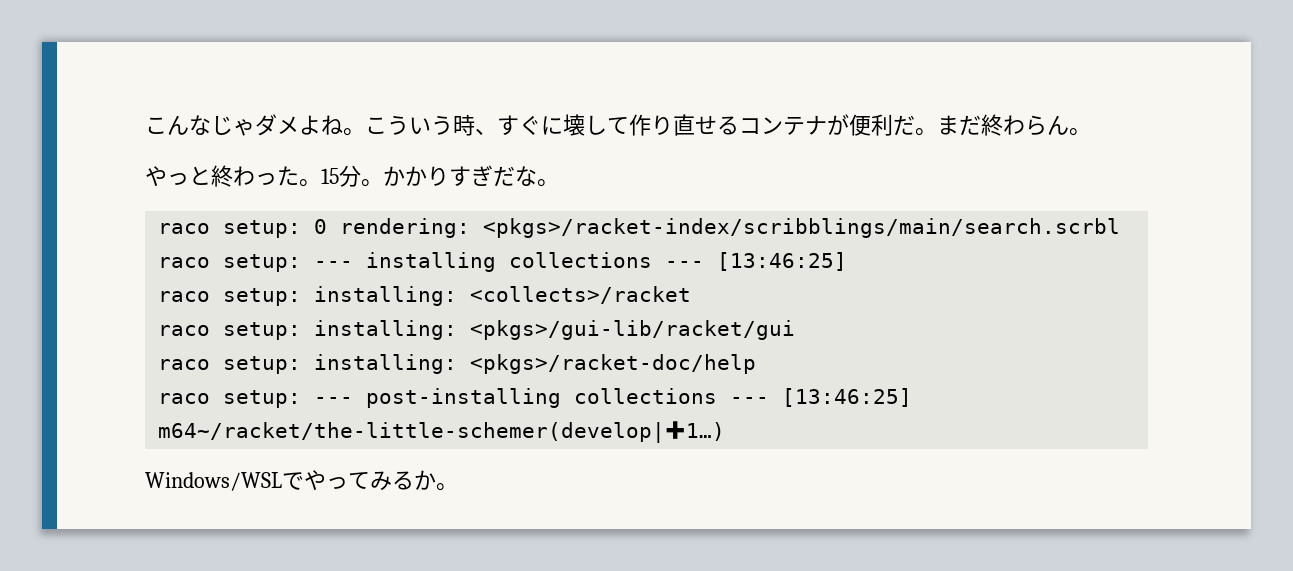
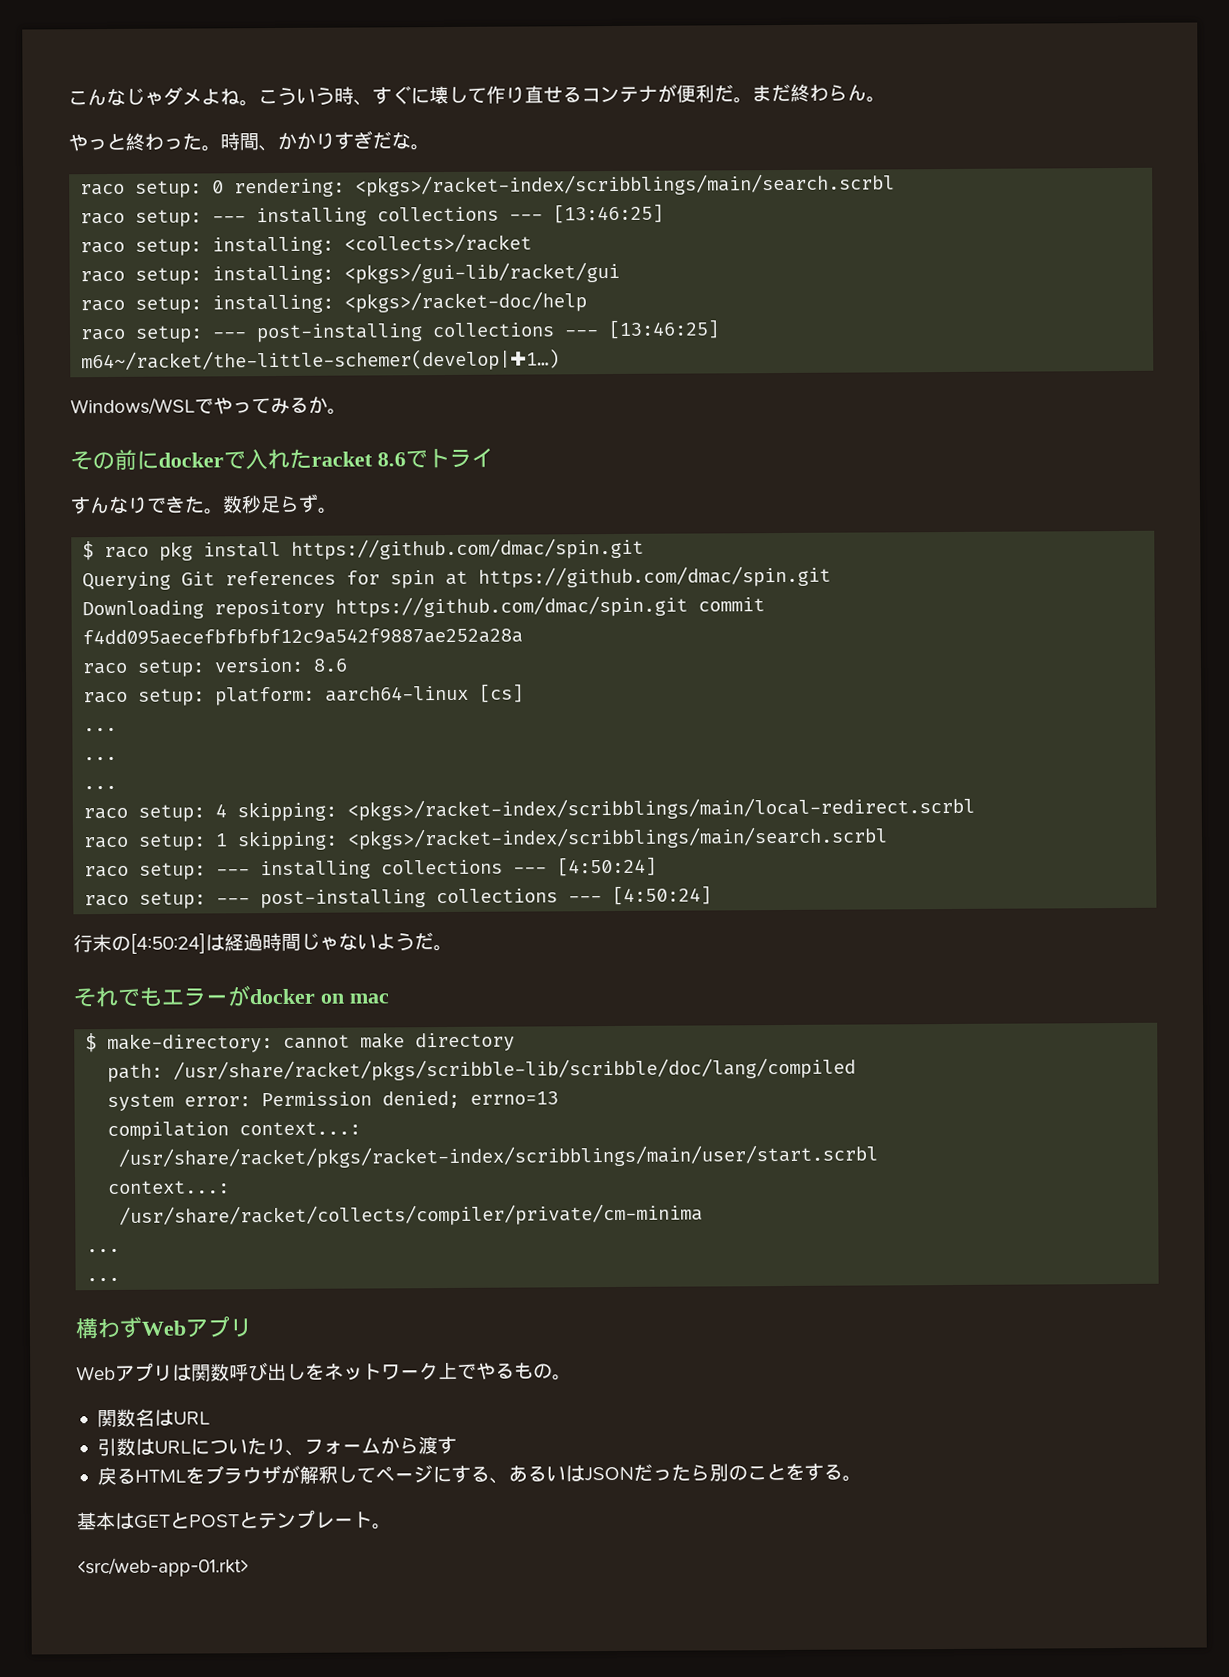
[321,165,383,187] 15分。 -> [220,132,278,152] 時間、
(458, 487) none -> [70,447,494,470] [70,493,338,515] [82,537,645,561] [82,565,832,591] [82,595,766,620] [82,627,524,646] [82,657,349,677] [83,683,525,706] [83,727,118,732] [83,756,118,761] [83,785,118,790] [83,796,976,822] [83,826,889,851] [84,856,658,880] [84,885,713,909] [73,932,453,954] [73,985,389,1008] [85,1032,516,1054] [107,1057,857,1083] [107,1090,560,1112] [107,1121,362,1141] [118,1144,879,1169] [108,1180,231,1195] [119,1203,704,1227] [86,1248,121,1253] [86,1277,121,1282] [75,1316,252,1340] [76,1361,572,1382] [96,1408,210,1428] [96,1435,457,1457] [96,1462,862,1486] [76,1509,392,1531] [77,1557,249,1578] // その前にdockerで入れたracket 8.6でトライ // すんなりできた。数秒足らず。 // $ raco pkg install https://github.com/dmac/spin.git // Querying Git references for spin at https://github.com/dmac/spin.git // Downloading repository https://github.com/dmac/spin.git commit f4dd095aecefbfbfbf12c9a542f9887ae252a28a // raco setup: version: 8.6 // raco setup: platform: aarch64-linux [cs] // ... // ... // ... // raco setup: 4 skipping: <pkgs>/racket-index/scribblings/main/local-redirect.scrbl // raco setup: 1 skipping: <pkgs>/racket-index/scribblings/main/search.scrbl // raco setup: --- installing collections --- [4:50:24] // raco setup: --- post-installing collections --- [4:50:24] // 行末の[4:50:24]は経過時間じゃないようだ。 // それでもエラーがdocker on mac // $ make-directory: cannot make directory // path: /usr/share/racket/pkgs/scribble-lib/scribble/doc/lang/compiled // system error: Permission denied; errno=13 // compilation context...: // /usr/share/racket/pkgs/racket-index/scribblings/main/user/start.scrbl // context...: // /usr/share/racket/collects/compiler/private/cm-minima // ... // ... // 構わずWebアプリ // Webアプリは関数呼び出しをネットワーク上でやるもの。 // 関数名はURL // 引数はURLについたり、フォームから渡す // 戻るHTMLをブラウザが解釈してページにする、あるいはJSONだったら別のことをする。 // 基本はGETとPOSTとテンプレート。 // <src/web-app-01.rkt>

